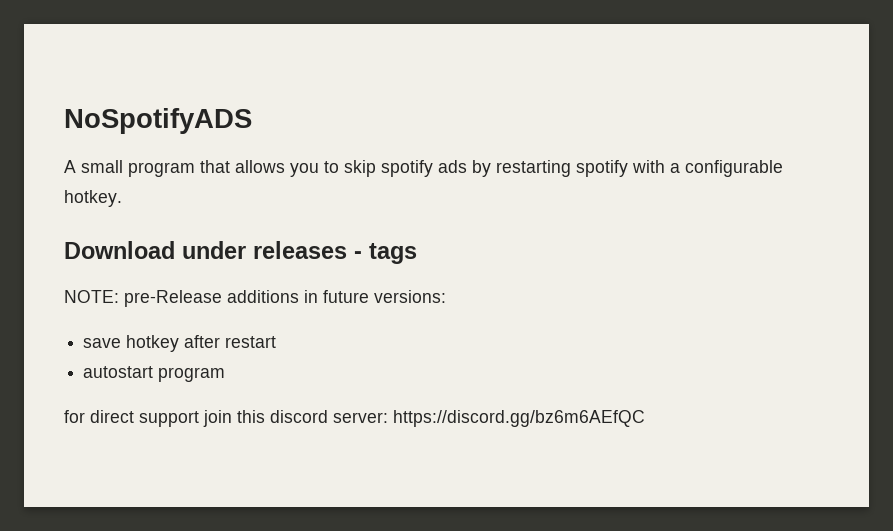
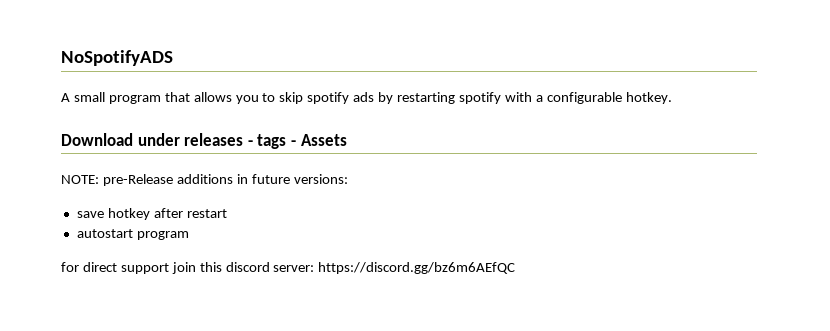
(417, 253) none -> [290,134,347,146] - Assets

